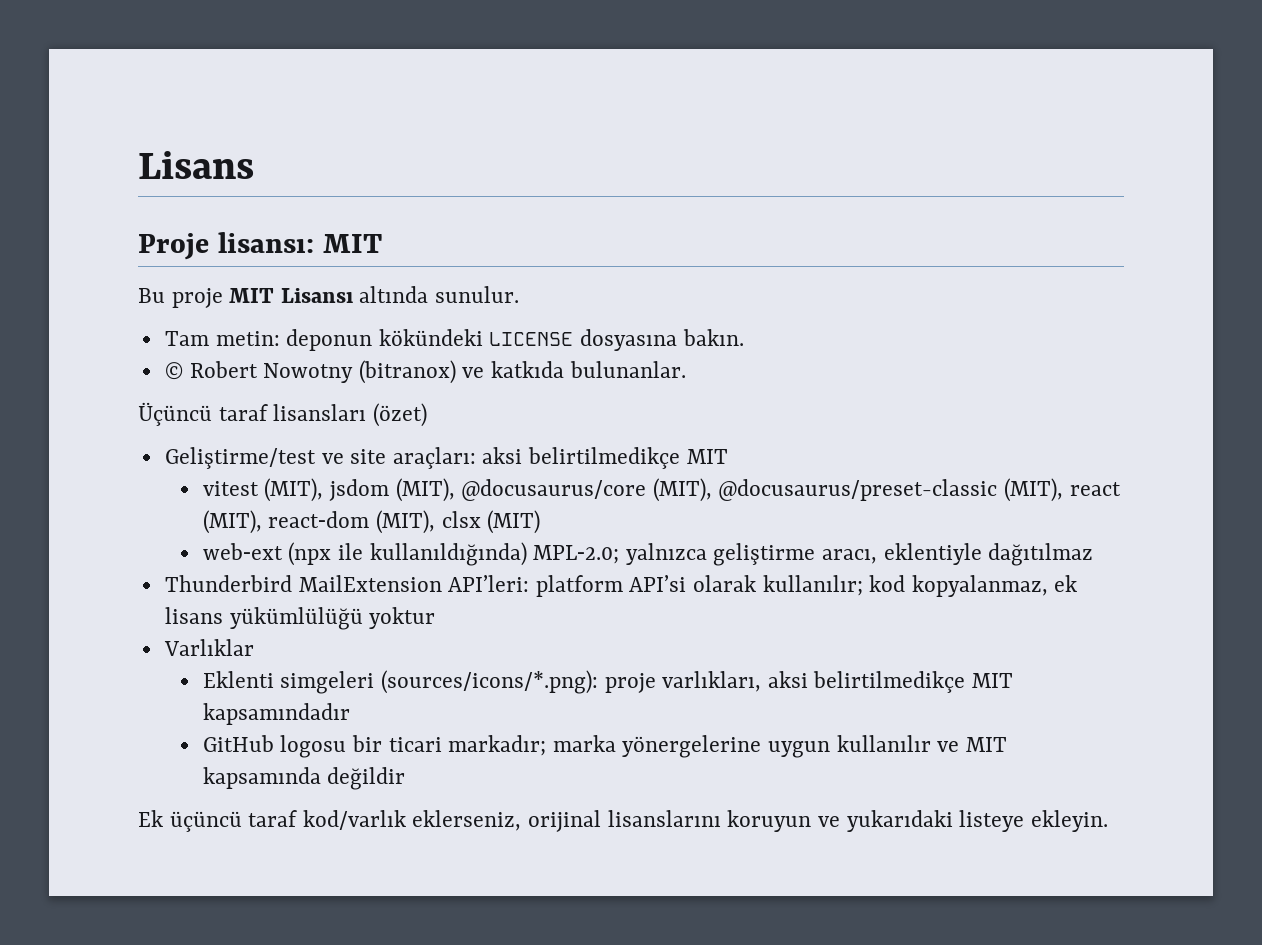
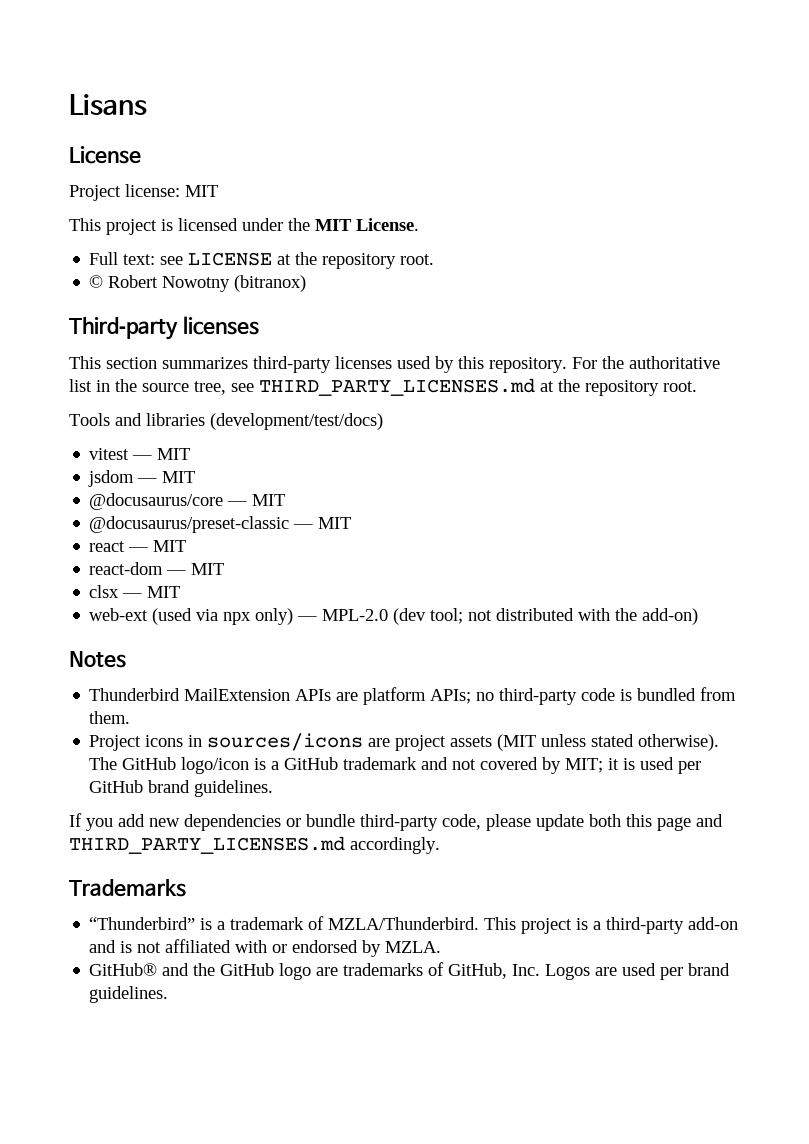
[138,232,382,260] [138,286,520,308] [164,329,744,351] [164,360,686,384] [138,402,427,427] [164,447,728,469] [202,478,1121,502] [202,510,541,534] [202,542,1094,566] [164,575,1078,597] [164,607,436,630] [163,639,254,656] [202,670,1014,694] [202,703,350,725] [202,735,1007,758] [202,767,406,790] [138,810,1108,832] Proje lisansı: MIT // Bu proje MIT Lisansı altında sunulur. // Tam metin: deponun kökündeki LICENSE dosyasına bakın. // © Robert Nowotny (bitranox) ve katkıda bulunanlar. // Üçüncü taraf lisansları (özet) // Geliştirme/test ve site araçları: aksi belirtilmedikçe MIT // vitest (MIT), jsdom (MIT), @docusaurus/core (MIT), @docusaurus/preset-classic (MIT), react (MIT), react‑dom (MIT), clsx (MIT) // web‑ext (npx ile kullanıldığında) MPL‑2.0; yalnızca geliştirme aracı, eklentiyle dağıtılmaz // Thunderbird MailExtension API’leri: platform API’si olarak kullanılır; kod kopyalanmaz, ek lisans yükümlülüğü yoktur // Varlıklar // Eklenti simgeleri (sources/icons/*.png): proje varlıkları, aksi belirtilmedikçe MIT kapsamındadır // GitHub logosu bir ticari markadır; marka yönergelerine uygun kullanılır ve MIT kapsamında değildir // Ek üçüncü taraf kod/varlık eklerseniz, orijinal lisanslarını koruyun ve yukarıdaki listeye ekleyin. -> [69,146,141,164] [69,184,218,201] [69,218,419,235] [89,252,435,269] [89,275,307,292] [69,316,259,340] [69,356,720,373] [69,378,697,396] [69,413,383,430] [89,448,191,460] [88,470,196,487] [89,493,286,510] [89,516,352,533] [89,540,187,552] [89,562,225,575] [89,585,181,598] [89,608,699,625] [69,651,126,668] [89,687,737,705] [89,711,131,724] [89,733,720,751] [89,757,702,774] [89,780,274,797] [69,813,723,831] [69,836,440,854] [69,879,186,897] [89,916,739,934] [89,939,442,957] [89,962,731,980] [89,986,169,1003] License // Project license: MIT // This project is licensed under the MIT License. // Full text: see LICENSE at the repository root. // © Robert Nowotny (bitranox) // Third‑party licenses // This section summarizes third‑party licenses used by this repository. For the authoritative list in the source tree, see THIRD_PARTY_LICENSES.md at the repository root. // Tools and libraries (development/test/docs) // vitest — MIT // jsdom — MIT // @docusaurus/core — MIT // @docusaurus/preset-classic — MIT // react — MIT // react-dom — MIT // clsx — MIT // web‑ext (used via npx only) — MPL‑2.0 (dev tool; not distributed with the add-on) // Notes // Thunderbird MailExtension APIs are platform APIs; no third‑party code is bundled from them. // Project icons in sources/icons are project assets (MIT unless stated otherwise). The GitHub logo/icon is a GitHub trademark and not covered by MIT; it is used per GitHub brand guidelines. // If you add new dependencies or bundle third‑party code, please update both this page and THIRD_PARTY_LICENSES.md accordingly. // Trademarks // “Thunderbird” is a trademark of MZLA/Thunderbird. This project is a third‑party add-on and is not affiliated with or endorsed by MZLA. // GitHub® and the GitHub logo are trademarks of GitHub, Inc. Logos are used per brand guidelines.

